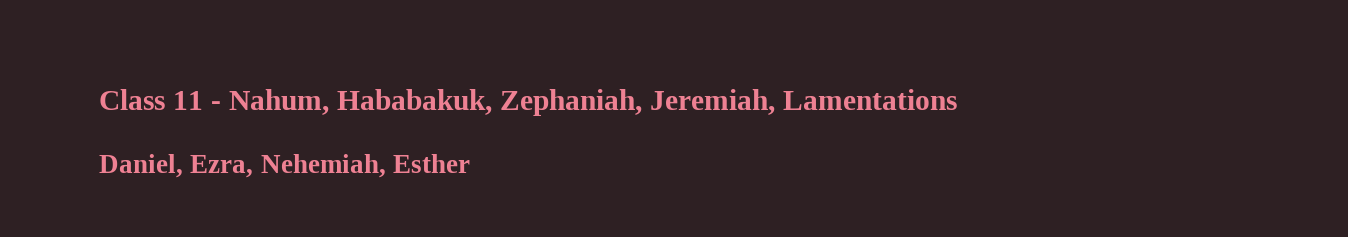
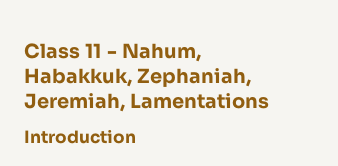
[336,89,492,115] Hababakuk, -> [24,68,132,87] Habakkuk,
[99,154,470,178] Daniel, Ezra, Nehemiah, Esther -> [24,129,136,144] Introduction

